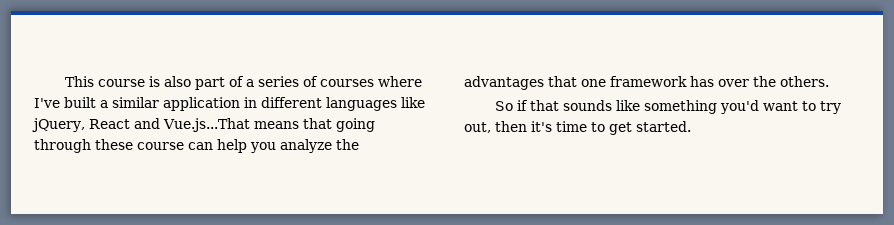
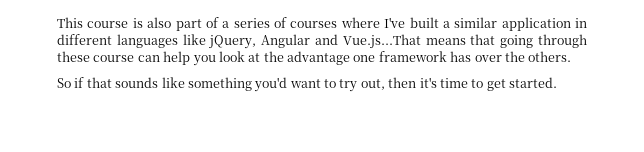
[88,119,130,129] React -> [261,34,311,48] Angular
[280,139,359,153] [464,76,577,90] analyze the advantages that -> [218,51,350,65] look at the advantage

